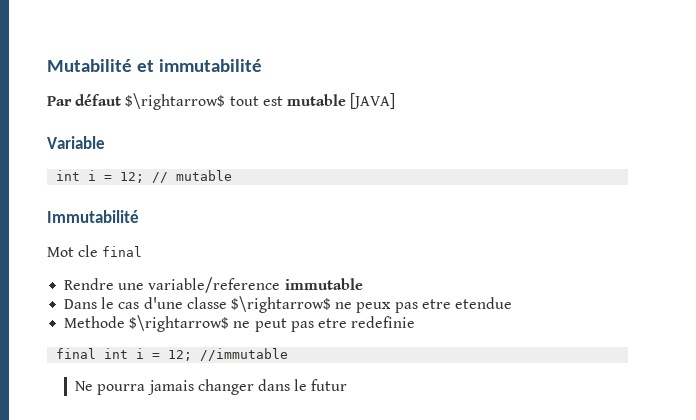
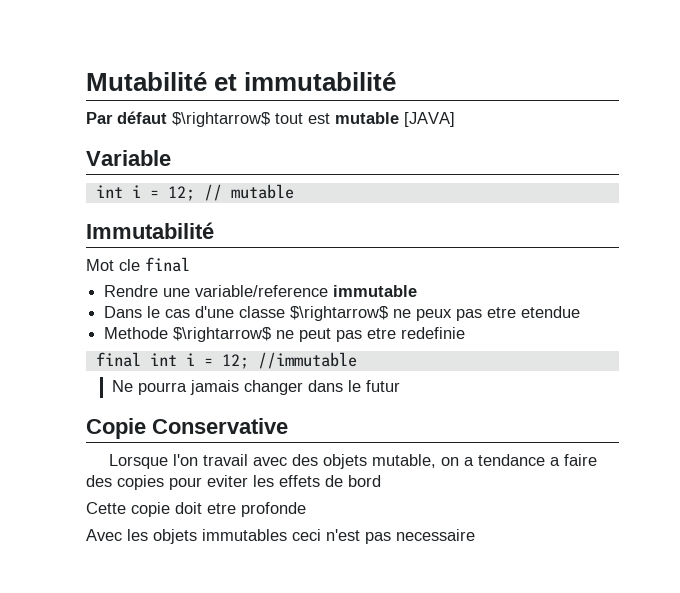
(348, 385) none -> [86,418,288,439] [109,454,598,469] [86,475,381,490] [86,502,306,517] [86,529,475,544] // Copie Conservative // Lorsque l'on travail avec des objets mutable, on a tendance a faire des copies pour eviter les effets de bord // Cette copie doit etre profonde // Avec les objets immutables ceci n'est pas necessaire

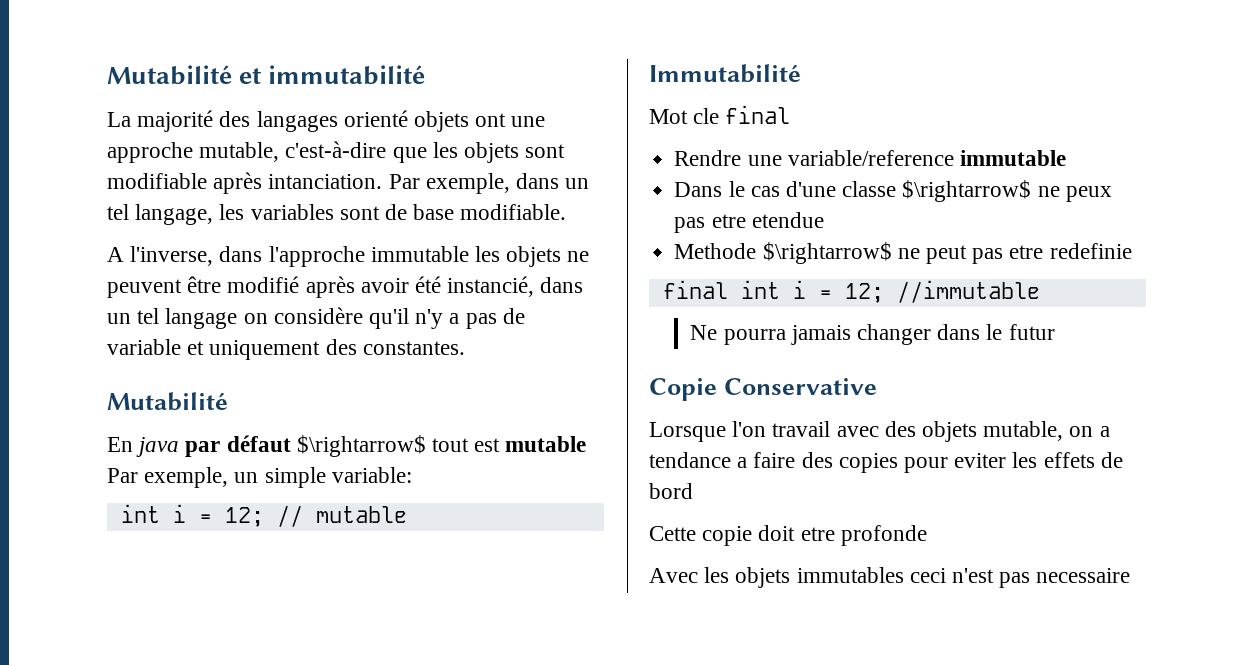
[86,112,113,124] Par -> [107,110,546,132] [107,141,566,163] [107,172,590,194] [107,204,567,225] [107,246,590,267] [107,276,584,298] [107,307,525,329] [107,339,465,360] [107,392,228,411] [107,437,221,457] La majorité des langages orienté objets ont une approche mutable, c'est-à-dire que les objets sont modifiable après intanciation. Par exemple, dans un tel langage, les variables sont de base modifiable. // A l'inverse, dans l'approche immutable les objets ne peuvent être modifié après avoir été instancié, dans un tel langage on considère qu'il n'y a pas de variable et uniquement des constantes. // Mutabilité // En java par
[404,112,455,127] [86,150,171,166] [JAVA] // Variable -> [107,467,412,488] Par exemple, un simple variable:

